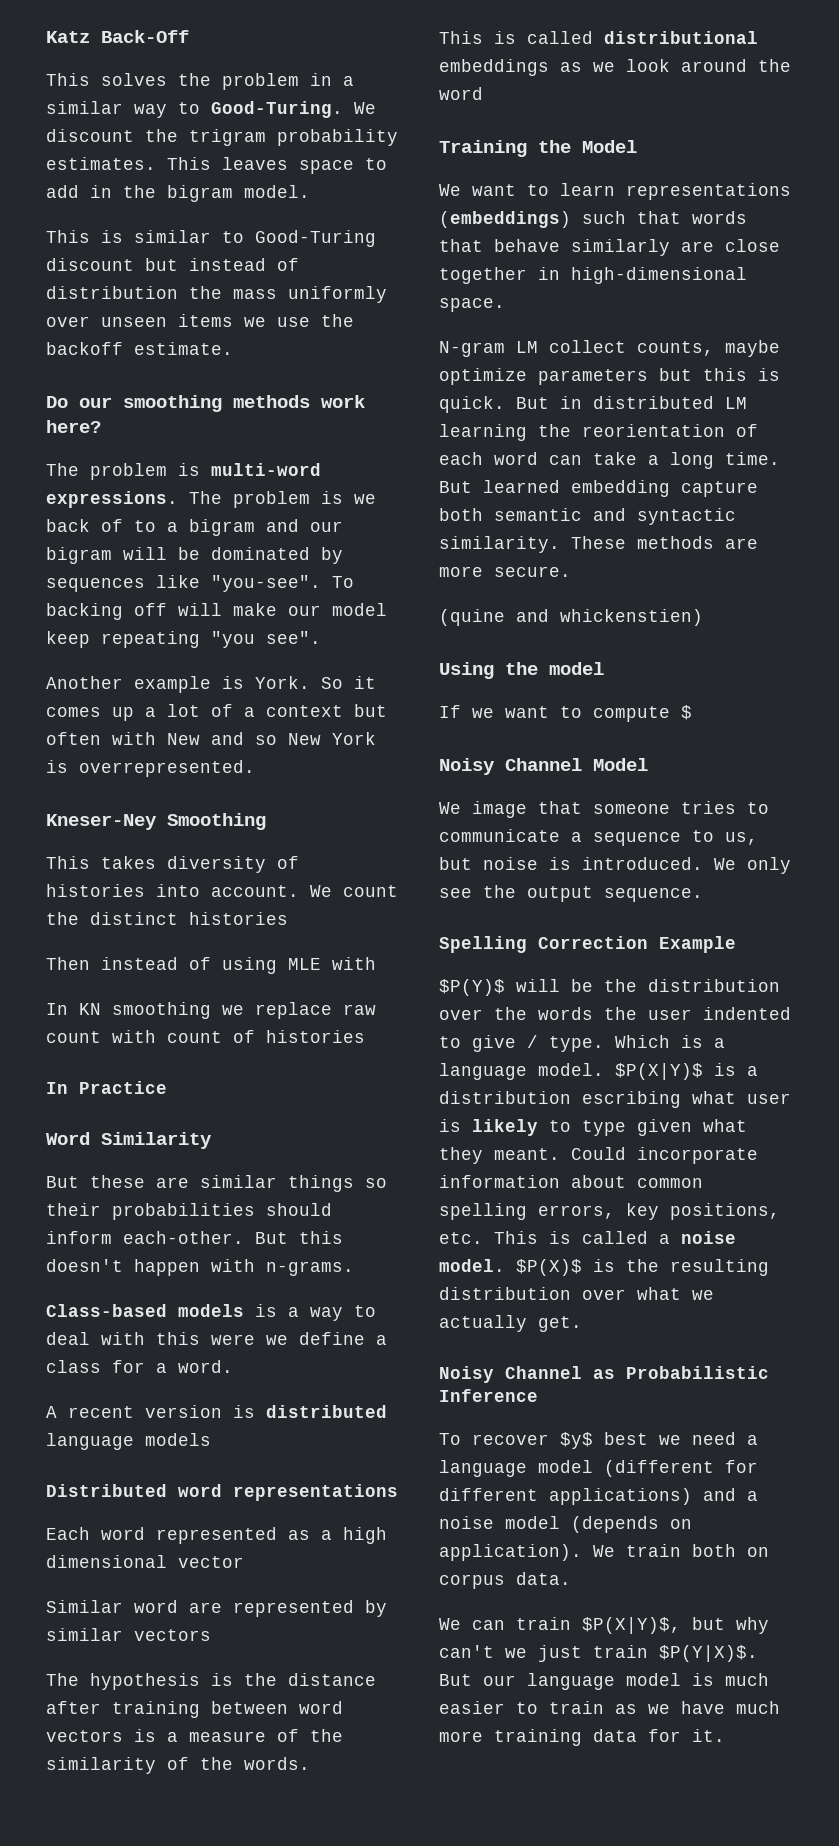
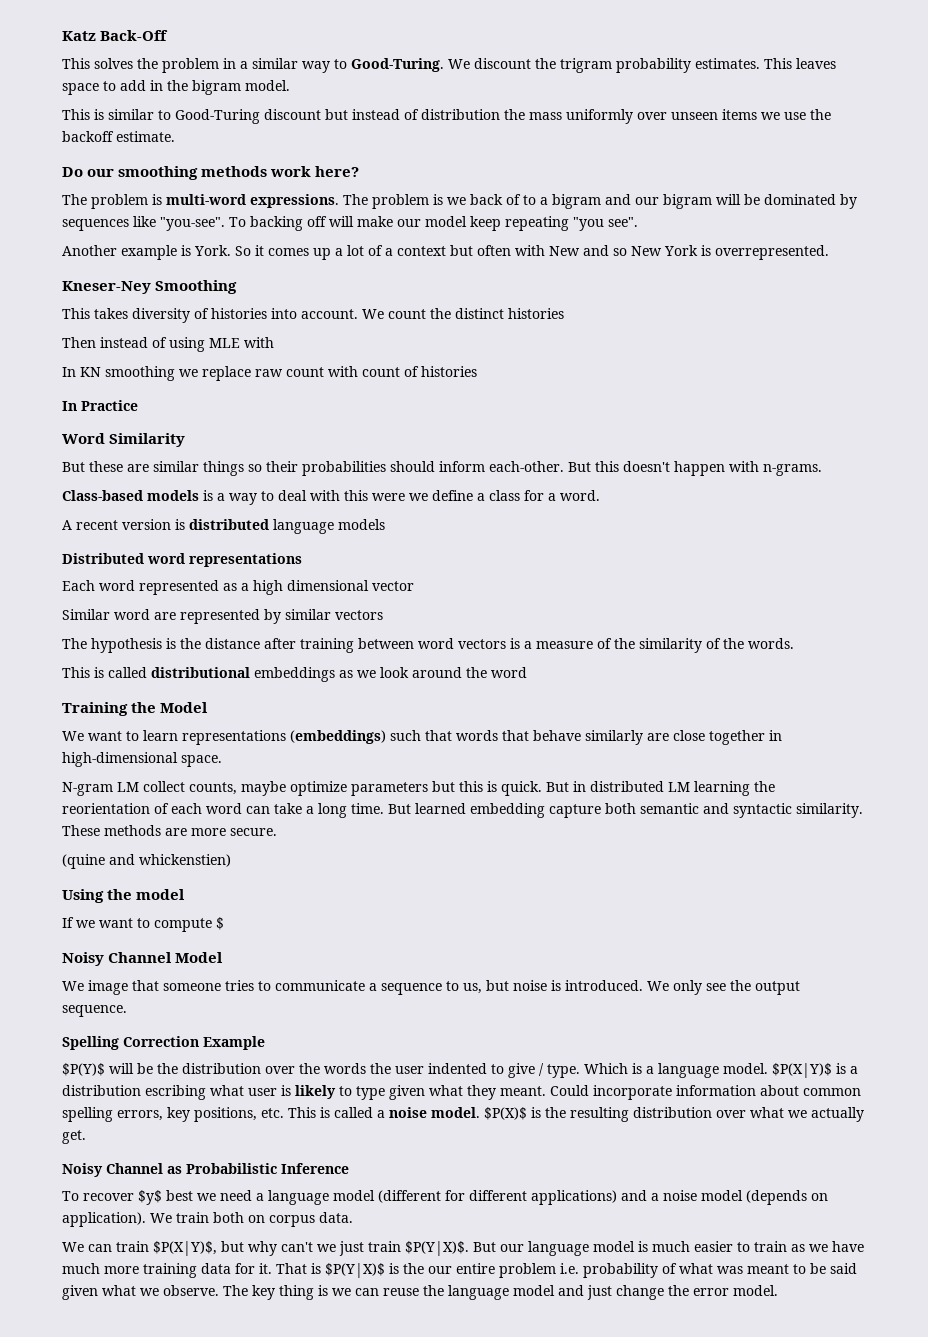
(725, 1735) none -> [276,1263,857,1278] [62,1285,778,1300] That is $P(Y|X)$ is the our entire problem i.e. probability of what was meant to be said given what we observe. The key thing is we can reuse the language model and just change the error model.

